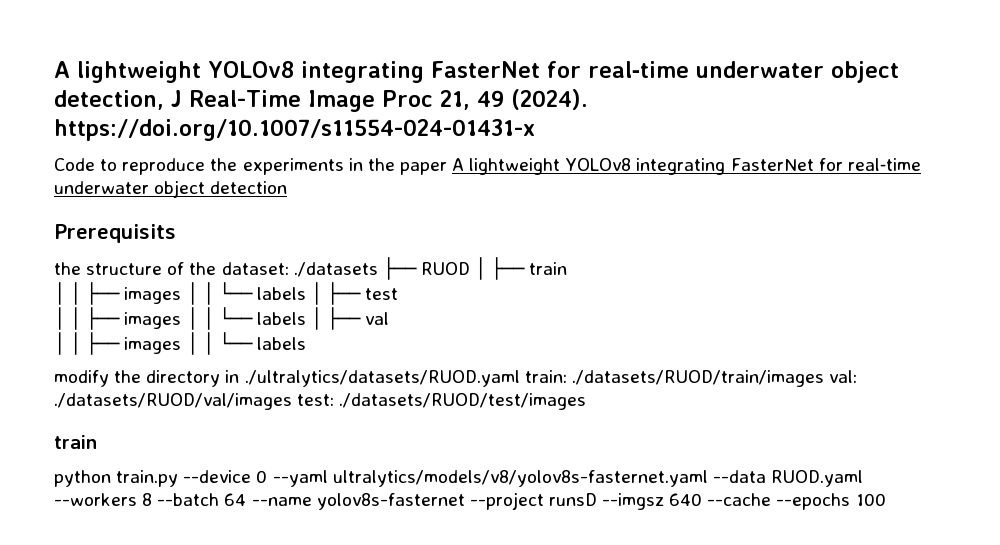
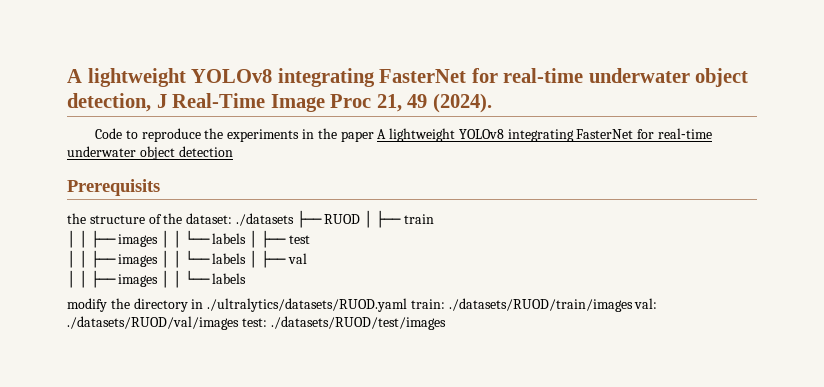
[54,119,535,141] https://doi.org/10.1007/s11554-024-01431-x -> (492, 103) none
[54,435,97,449] [54,470,863,487] [54,492,886,510] // train // python train.py --device 0 --yaml ultralytics/models/v8/yolov8s-fasternet.yaml --data RUOD.yaml --workers 8 --batch 64 --name yolov8s-fasternet --project runsD --imgsz 640 --cache --epochs 100 -> (446, 323) none

